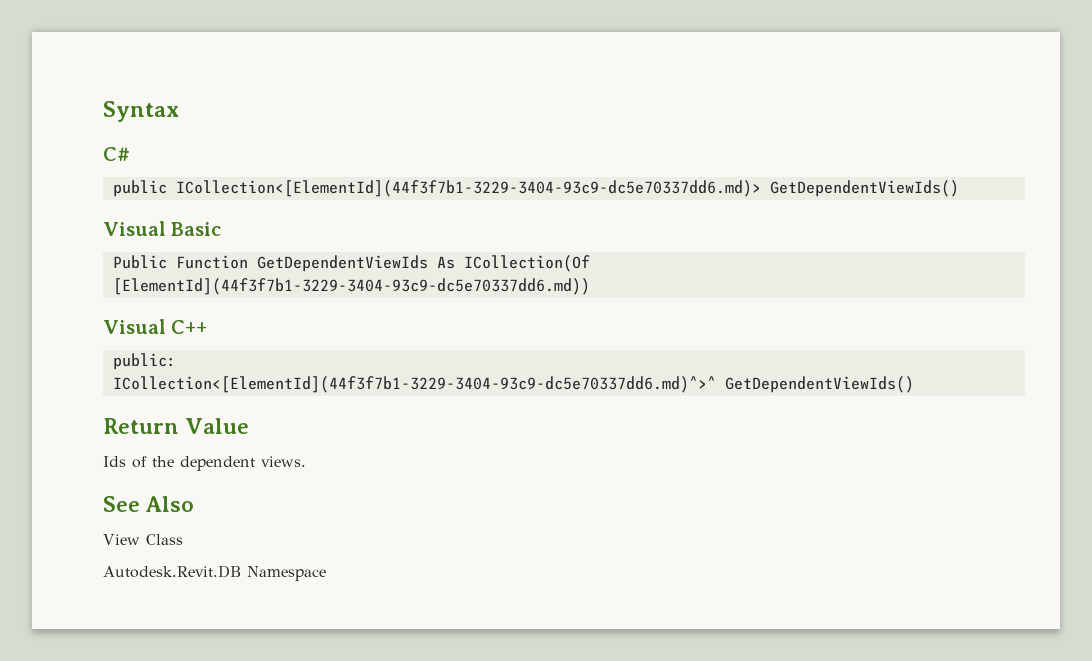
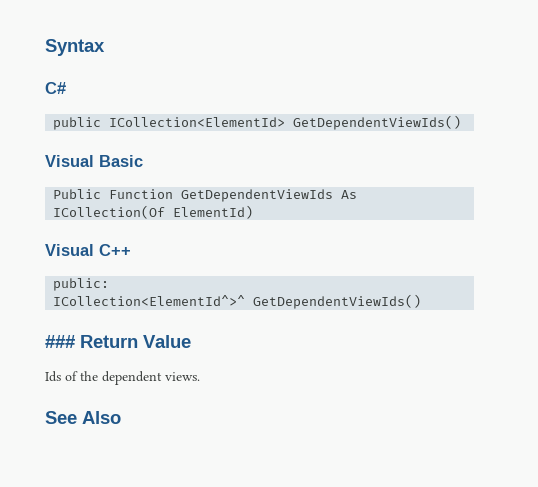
[175,180,761,197] ICollection<[ElementId](44f3f7b1-3229-3404-93c9-dc5e70337dd6.md)> -> [109,117,286,127] ICollection<ElementId>
[112,278,590,295] [ElementId](44f3f7b1-3229-3404-93c9-dc5e70337dd6.md)) -> [173,205,254,219] ElementId)
[112,376,914,393] ICollection<[ElementId](44f3f7b1-3229-3404-93c9-dc5e70337dd6.md)^>^ GetDependentViewIds() // -> [53,294,422,309] [45,335,75,348] ICollection<ElementId^>^ GetDependentViewIds() // ###
[103,534,183,545] [103,565,326,581] // View Class // Autodesk.Revit.DB Namespace -> (121, 417) none

